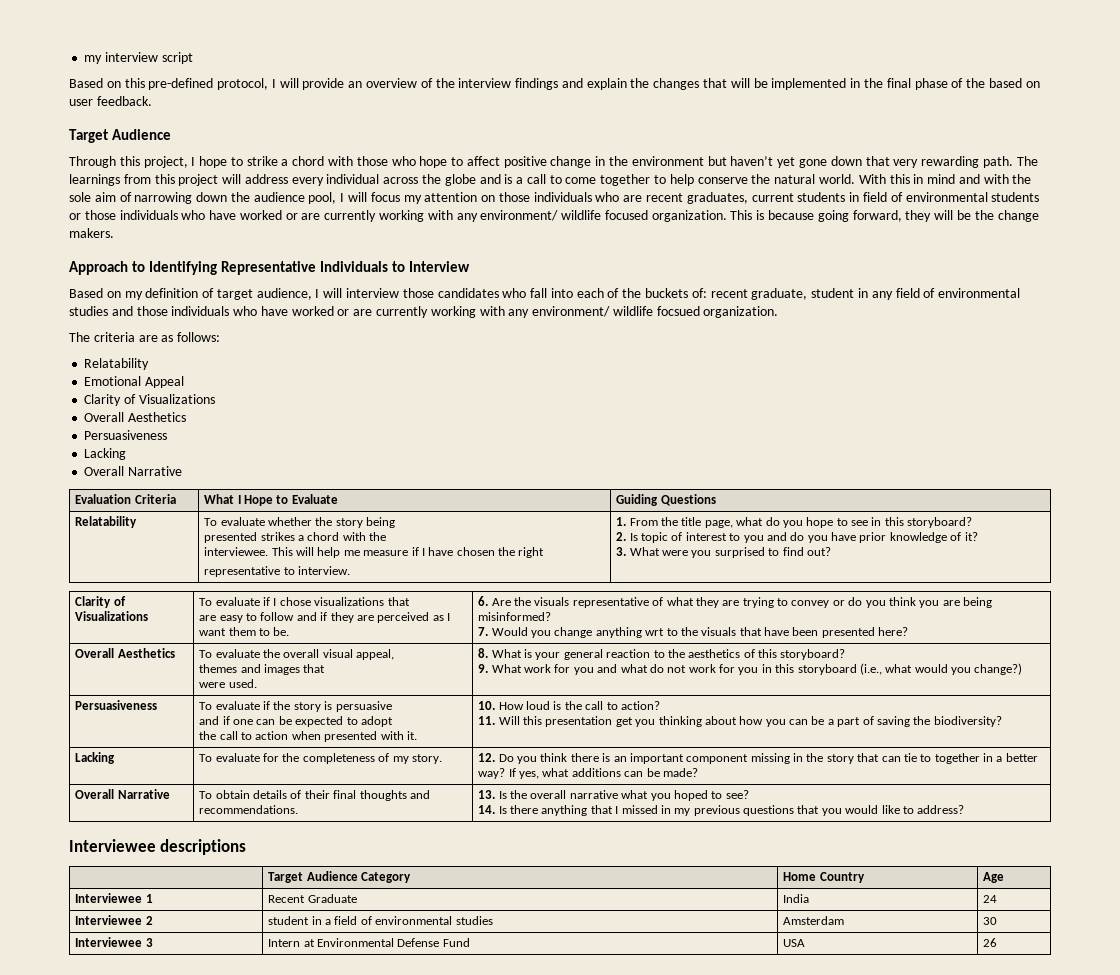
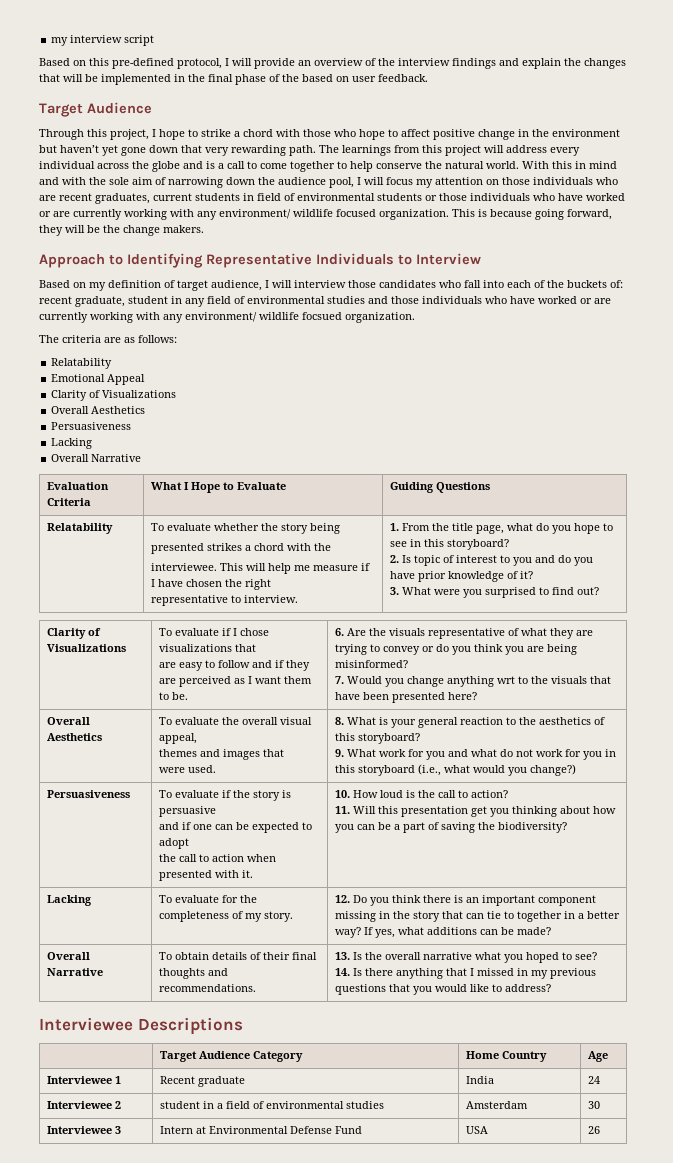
[160,839,247,855] descriptions -> [137,1017,243,1035] Descriptions
[307,894,357,903] Graduate -> [197,1076,245,1087] graduate

